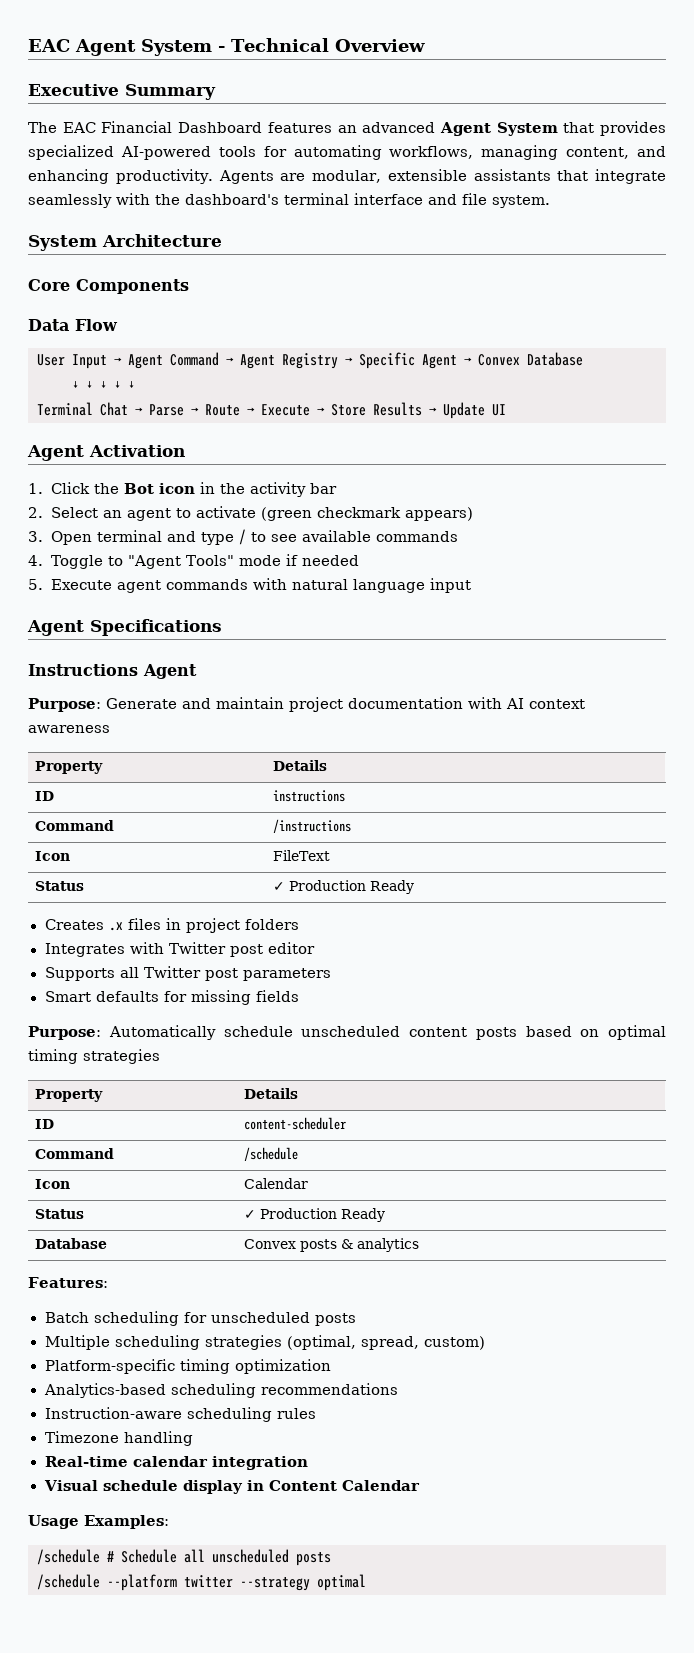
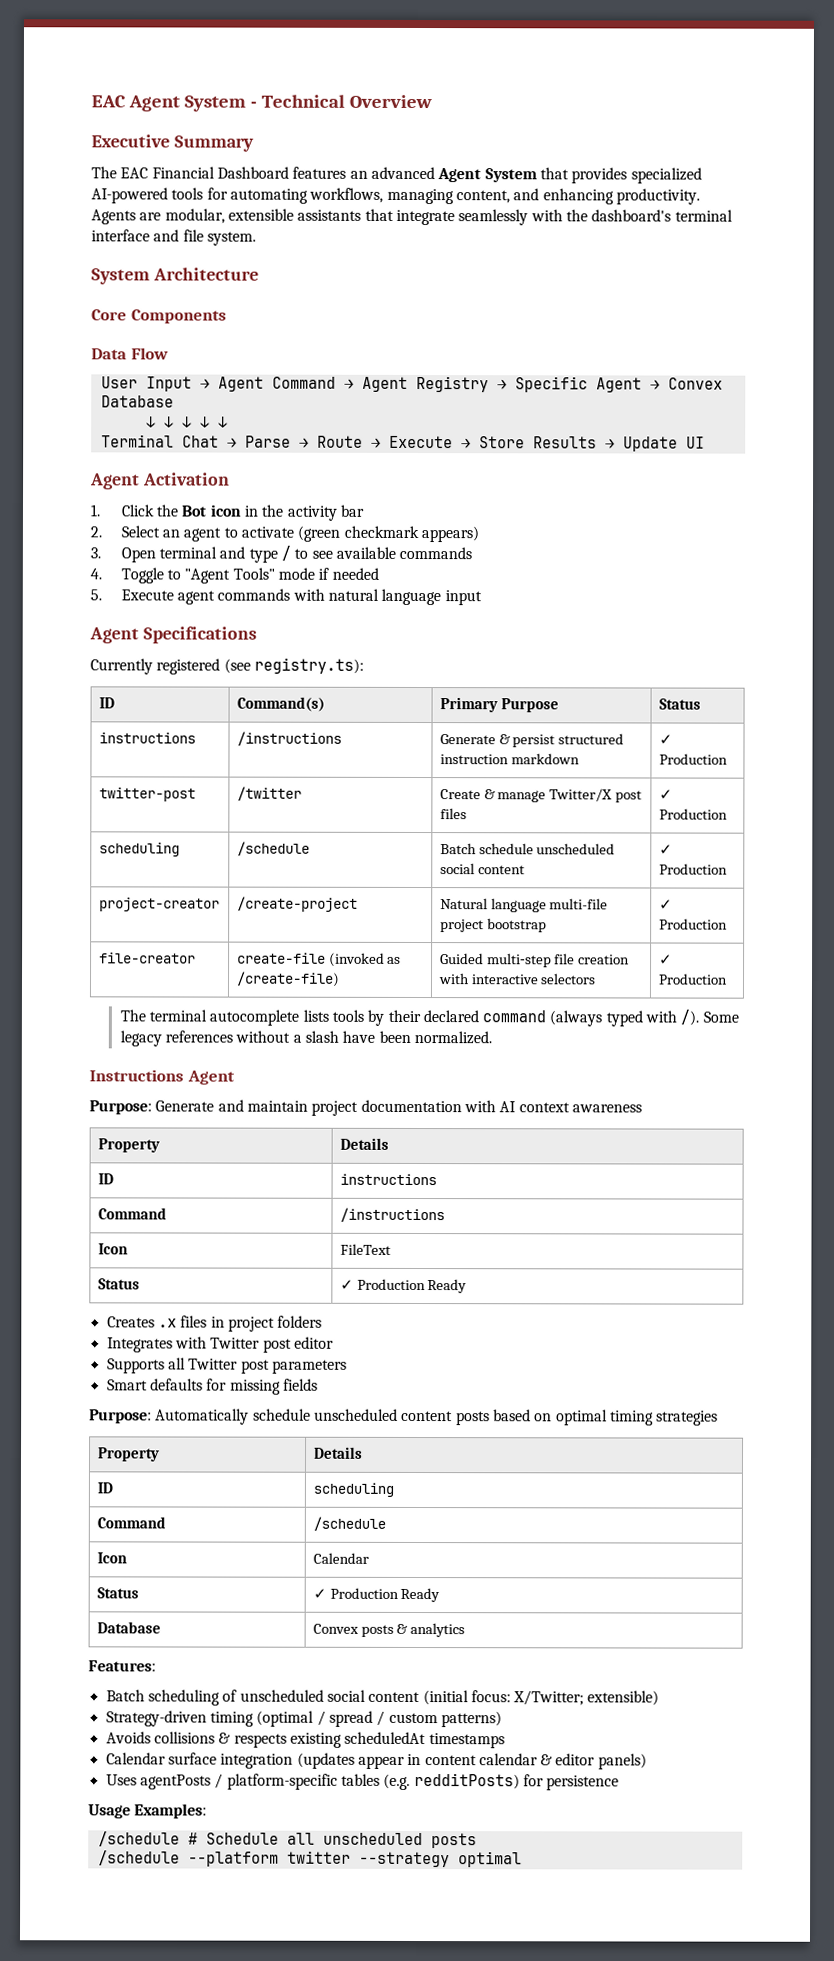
(222, 627) none -> [90,657,364,675] [98,697,115,709] [236,696,325,712] [439,697,559,713] [658,698,701,710] [98,732,196,744] [236,731,342,746] [439,733,625,748] [439,753,580,765] [658,734,673,745] [658,753,728,765] [98,787,196,802] [236,786,302,801] [439,788,643,803] [439,808,467,820] [658,789,673,800] [658,808,728,820] [98,842,180,857] [236,841,310,856] [439,843,616,855] [439,863,525,875] [658,844,673,855] [658,863,728,875] [98,897,220,912] [236,896,358,912] [439,898,609,913] [439,918,547,933] [658,899,673,910] [658,918,728,930] [98,952,196,964] [236,952,402,967] [235,971,340,987] [439,953,631,968] [437,973,597,985] [658,954,673,965] [657,973,728,985] [119,1009,739,1027] [119,1030,492,1047] // Currently registered (see registry.ts): // ID | Command(s) | Primary Purpose | Status // instructions | /instructions | Generate & persist structured instruction markdown | ✓ Production // twitter-post | /twitter | Create & manage Twitter/X post files | ✓ Production // scheduling | /schedule | Batch schedule unscheduled social content | ✓ Production // project-creator | /create-project | Natural language multi-file project bootstrap | ✓ Production // file-creator | create-file (invoked as /create-file) | Guided multi‑step file creation with interactive selectors | ✓ Production // The terminal autocomplete lists tools by their declared command (always typed with /). Some legacy references without a slash have been normalized.
[244,1117,347,1130] content-scheduler -> [312,1482,394,1497] scheduling
[183,1312,356,1326] [44,1335,485,1350] [44,1359,331,1374] [43,1383,398,1398] [44,1407,316,1422] [44,1431,193,1446] [44,1456,308,1470] [43,1480,420,1494] for unscheduled posts // Multiple scheduling strategies (optimal, spread, custom) // Platform-specific timing optimization // Analytics-based scheduling recommendations // Instruction-aware scheduling rules // Timezone handling // Real-time calendar integration // Visual schedule display in Content Calendar -> [222,1689,660,1706] [105,1710,502,1728] [105,1731,505,1749] [105,1752,647,1770] [105,1772,620,1791] of unscheduled social content (initial focus: X/Twitter; extensible) // Strategy-driven timing (optimal / spread / custom patterns) // Avoids collisions & respects existing scheduledAt timestamps // Calendar surface integration (updates appear in content calendar & editor panels) // Uses agentPosts / platform-specific tables (e.g. redditPosts) for persistence

